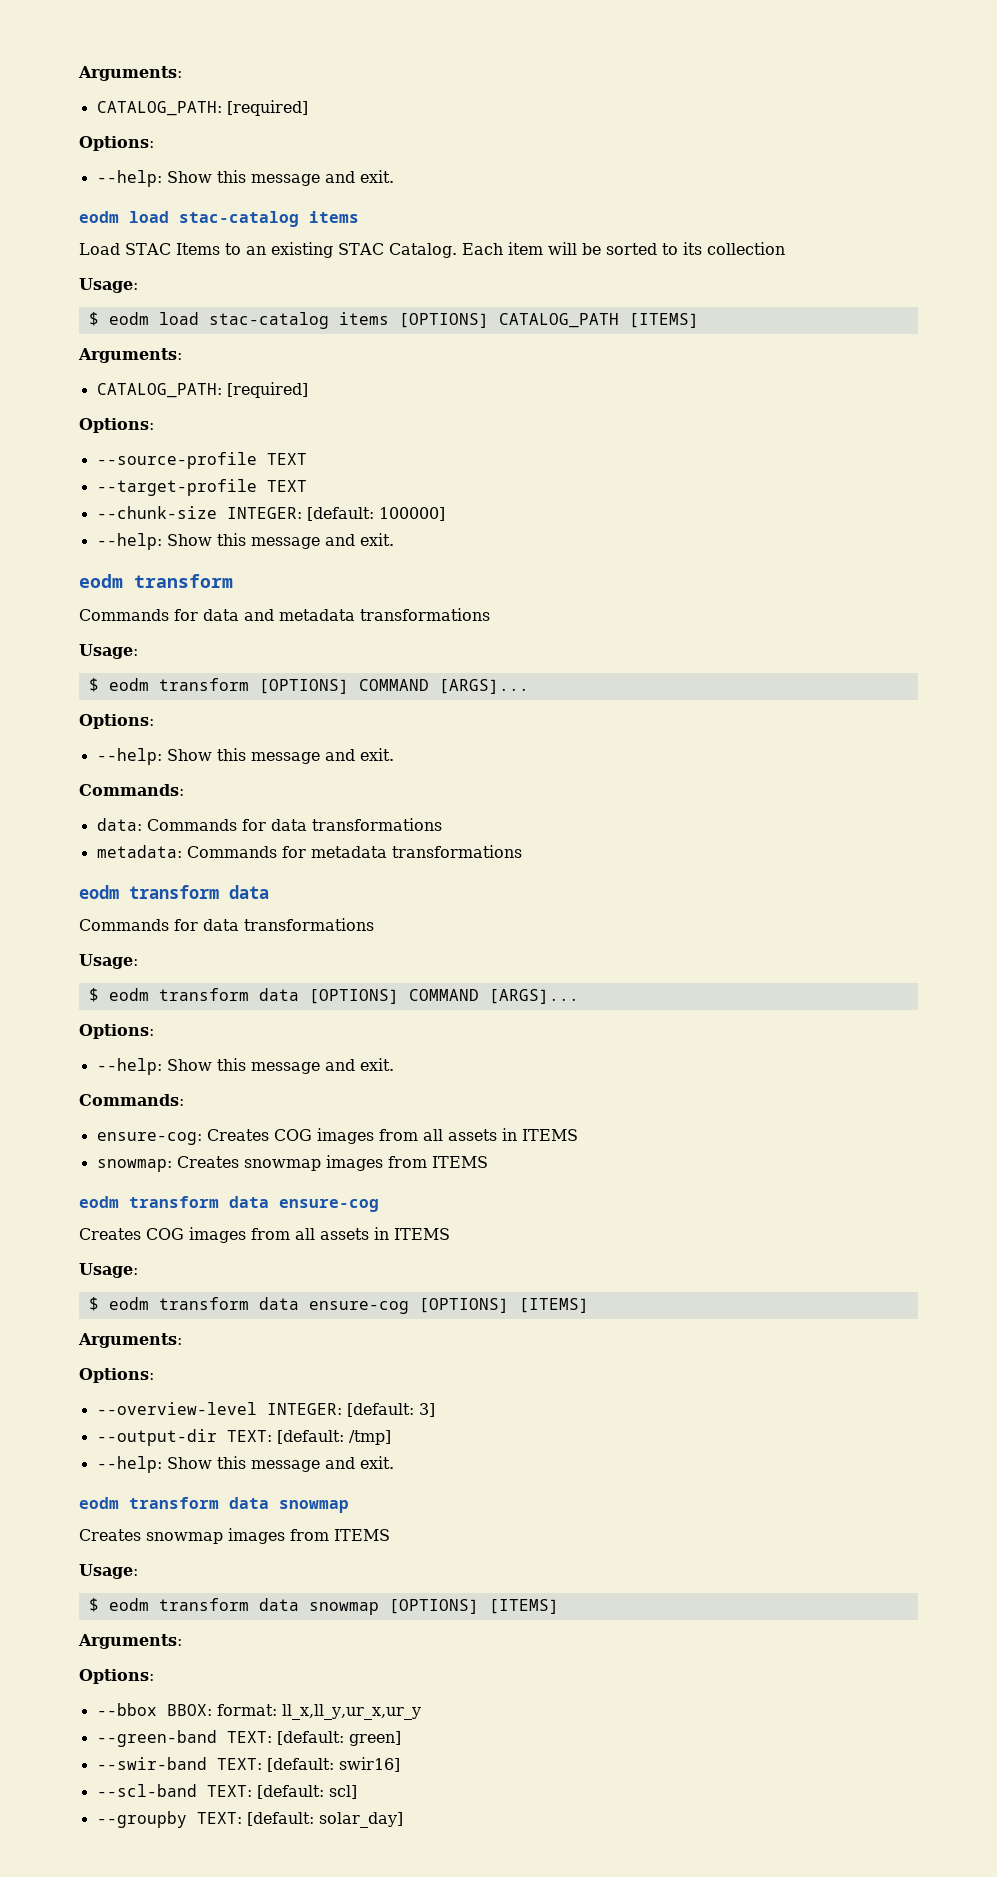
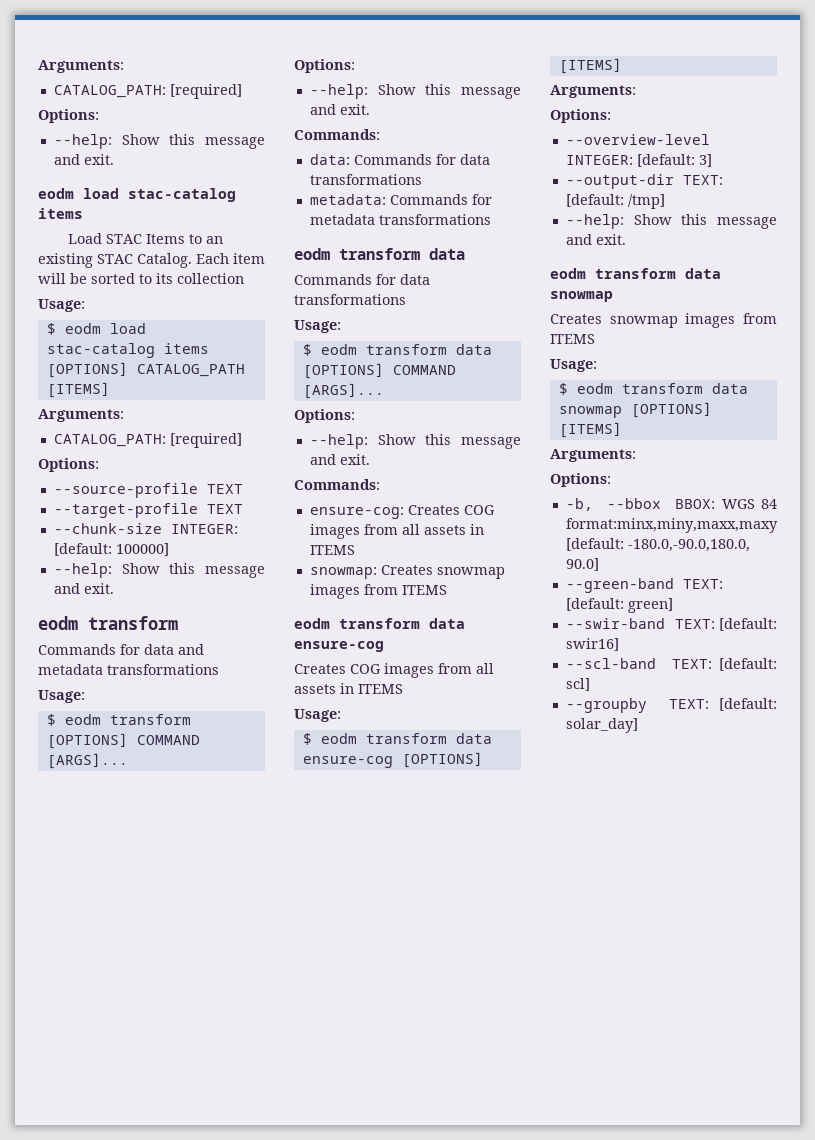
(154, 1676) none -> [565,498,593,511] -b,
[216,1704,421,1720] format: ll_x,ll_y,ur_x,ur_y -> [721,499,777,509] [565,518,778,533] [565,538,750,552] [565,558,599,571] WGS 84 format:minx,miny,maxx,maxy [default: -180.0,-90.0,180.0, 90.0]

